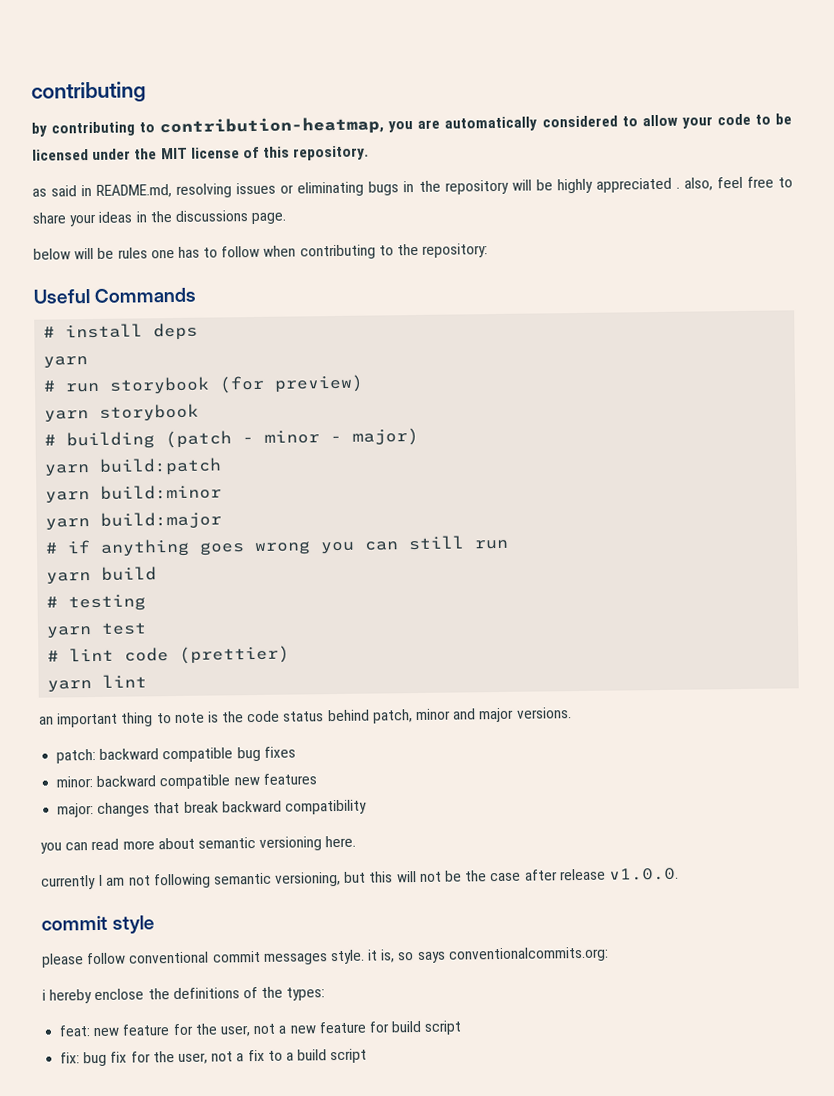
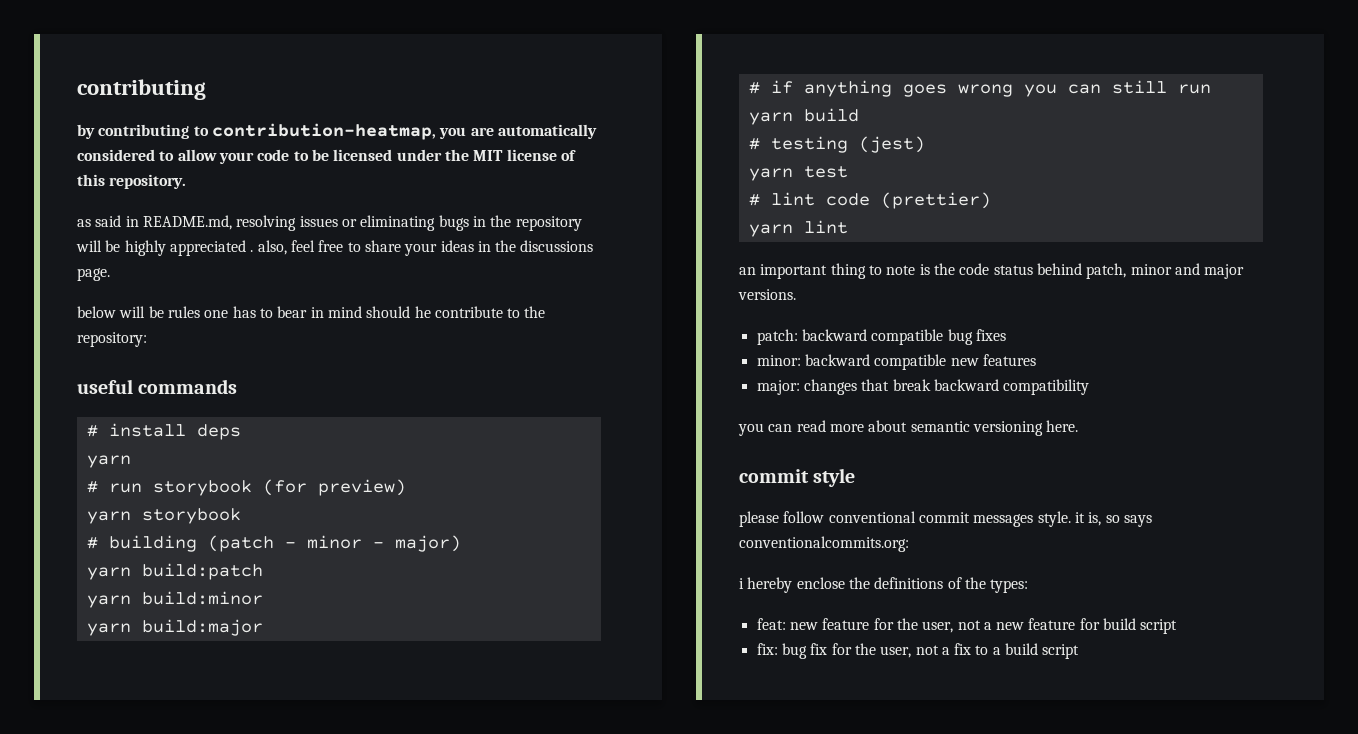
[221,244,376,260] follow when contributing -> [277,306,503,318] bear in mind should he contribute
[33,287,197,304] Useful Commands -> [77,379,238,394] useful commands
(147, 603) none -> [858,136,925,153] (jest)
[41,867,679,890] // currently I am not following semantic versioning, but this will not be the case after release v1.0.0. -> (1079, 426) none

